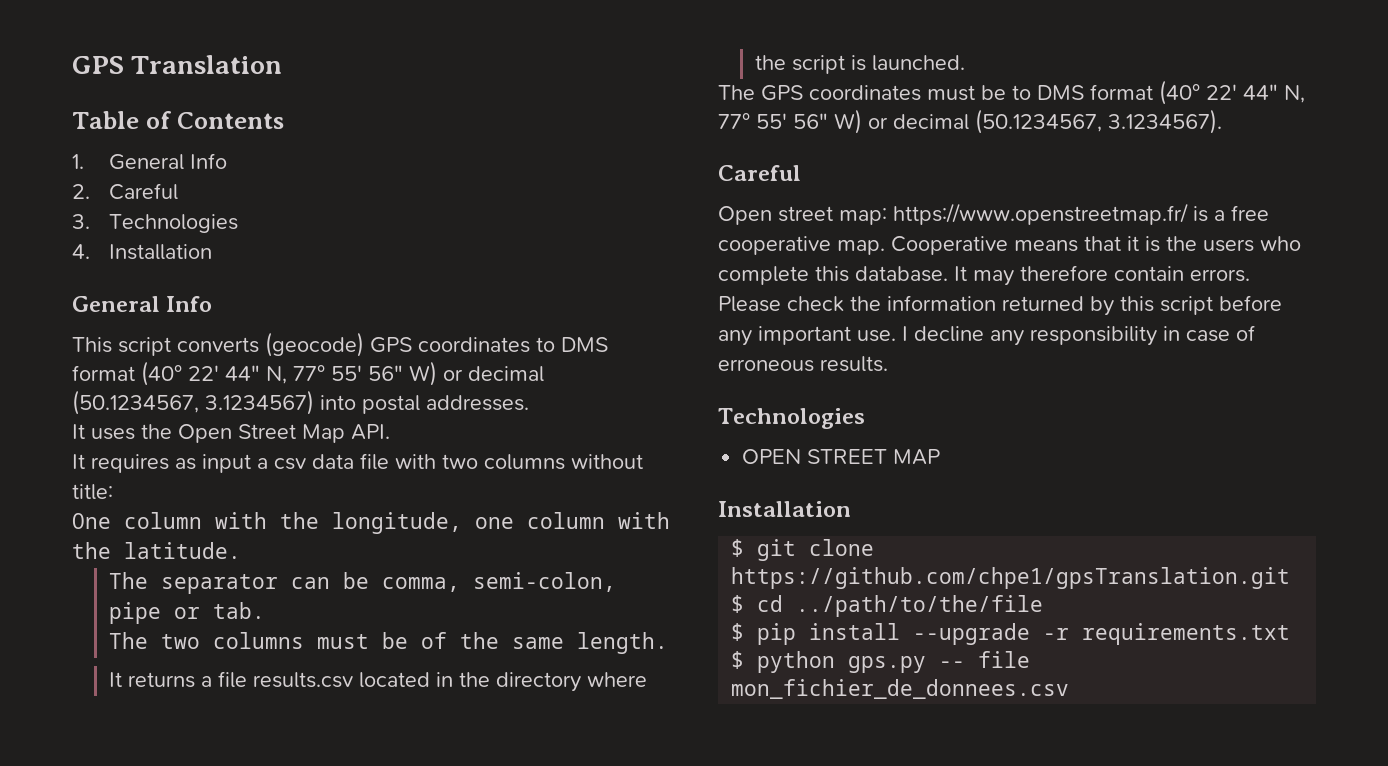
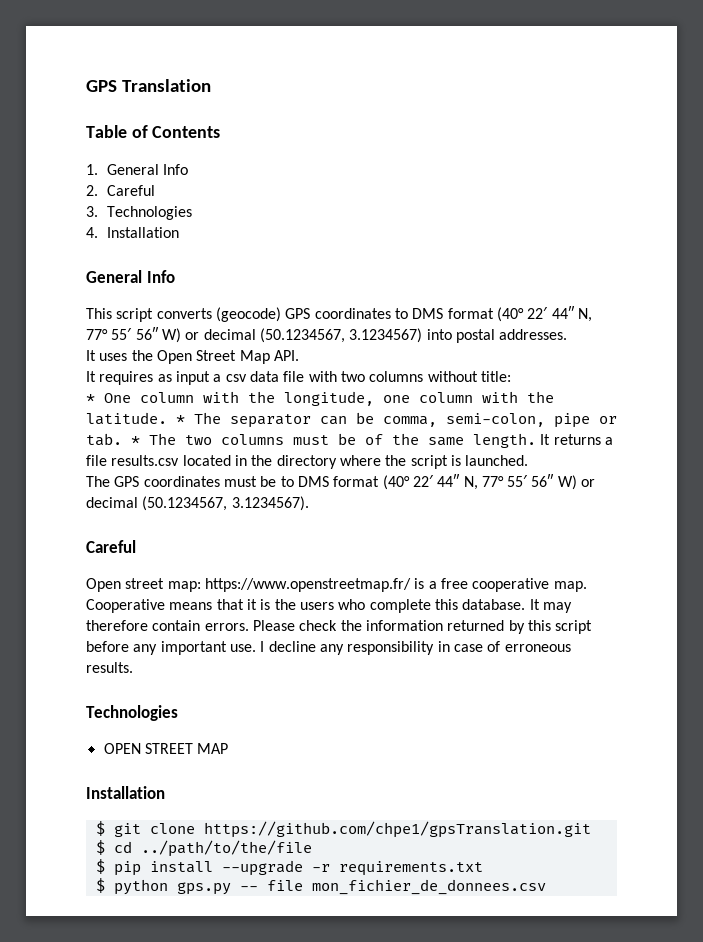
(113, 492) none -> [86,394,95,403] *
(241, 550) // -> [176,415,185,424] *
(266, 610) // -> [131,436,140,445] *
(669, 643) // -> (536, 440) none

